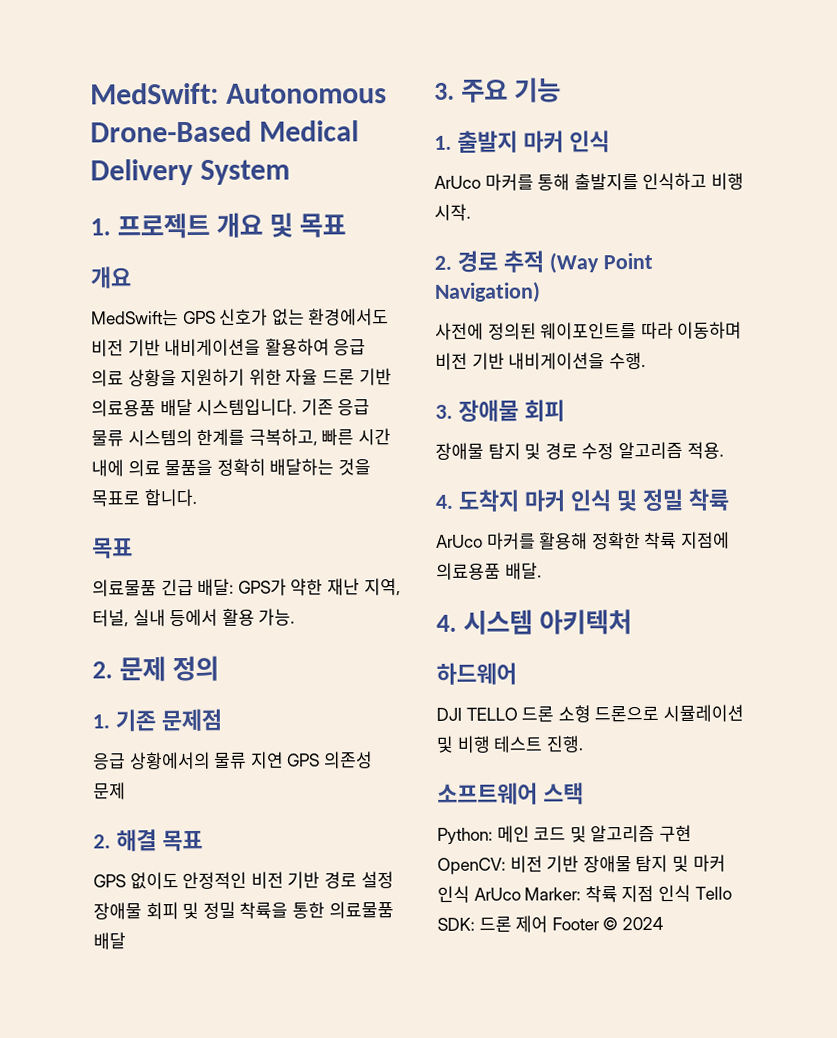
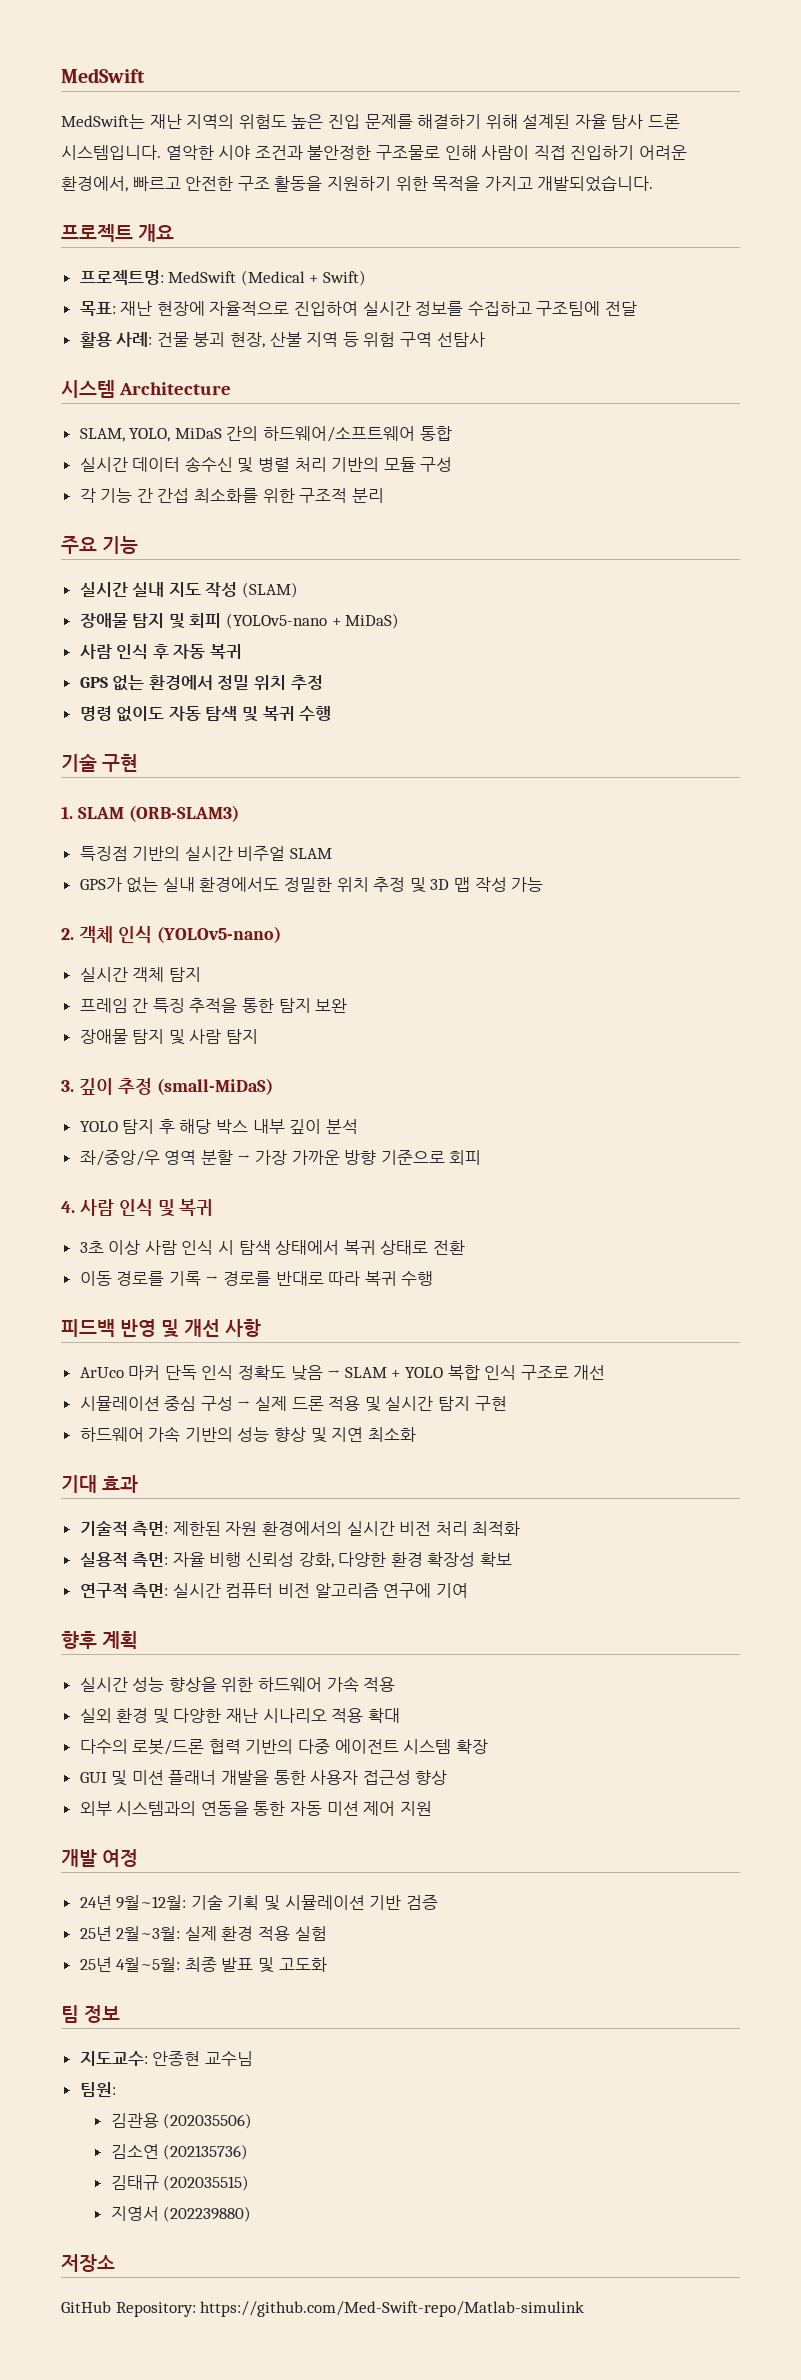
[90,82,388,105] [90,120,360,143] [90,158,291,186] [90,212,346,239] [90,266,131,289] [91,308,390,327] [91,338,367,357] [91,368,392,387] [91,398,371,417] [91,428,391,447] [91,458,371,477] [91,488,197,507] [92,537,133,559] [92,578,401,597] [92,608,296,628] [92,655,219,682] [92,708,222,732] [93,751,373,770] [93,782,126,800] [93,829,203,852] [93,871,394,890] [93,901,394,920] [93,932,126,950] [434,77,561,103] [434,130,610,153] [434,172,744,191] [434,203,471,221] [434,250,653,274] [434,281,541,303] [435,321,743,340] [435,352,646,370] [435,399,565,422] [435,441,724,460] [435,488,729,512] [436,531,730,550] [436,562,542,580] [436,609,632,635] [436,662,517,685] [436,704,744,723] [436,735,584,753] [437,782,584,805] [437,824,692,845] [437,854,726,875] [437,884,732,903] [437,915,664,933] MedSwift: Autonomous Drone-Based Medical Delivery System // 1. 프로젝트 개요 및 목표 // 개요 // MedSwift는 GPS 신호가 없는 환경에서도 비전 기반 내비게이션을 활용하여 응급 의료 상황을 지원하기 위한 자율 드론 기반 의료용품 배달 시스템입니다. 기존 응급 물류 시스템의 한계를 극복하고, 빠른 시간 내에 의료 물품을 정확히 배달하는 것을 목표로 합니다. // 목표 // 의료물품 긴급 배달: GPS가 약한 재난 지역, 터널, 실내 등에서 활용 가능. // 2. 문제 정의 // 1. 기존 문제점 // 응급 상황에서의 물류 지연 GPS 의존성 문제 // 2. 해결 목표 // GPS 없이도 안정적인 비전 기반 경로 설정 장애물 회피 및 정밀 착륙을 통한 의료물품 배달 // 3. 주요 기능 // 1. 출발지 마커 인식 // ArUco 마커를 통해 출발지를 인식하고 비행 시작. // 2. 경로 추적 (Way Point Navigation) // 사전에 정의된 웨이포인트를 따라 이동하며 비전 기반 내비게이션을 수행. // 3. 장애물 회피 // 장애물 탐지 및 경로 수정 알고리즘 적용. // 4. 도착지 마커 인식 및 정밀 착륙 // ArUco 마커를 활용해 정확한 착륙 지점에 의료용품 배달. // 4. 시스템 아키텍처 // 하드웨어 // DJI TELLO 드론 소형 드론으로 시뮬레이션 및 비행 테스트 진행. // 소프트웨어 스택 // Python: 메인 코드 및 알고리즘 구현 OpenCV: 비전 기반 장애물 탐지 및 마커 인식 ArUco Marker: 착륙 지점 인식 Tello SDK: 드론 제어 Footer © 2024 -> [61,68,145,83] [61,114,681,129] [61,145,687,160] [61,175,654,192] [61,224,174,242] [79,270,367,286] [79,301,638,316] [79,332,485,348] [61,380,231,398] [79,426,452,442] [79,456,453,473] [79,488,384,503] [61,536,138,554] [79,582,299,598] [79,613,400,629] [79,644,243,659] [79,675,323,691] [79,706,332,722] [61,754,138,772] [61,805,239,822] [79,846,333,861] [79,877,544,893] [61,926,281,943] [79,967,201,982] [79,998,348,1013] [79,1029,259,1045] [61,1078,273,1095] [79,1119,358,1134] [79,1150,482,1166] [61,1199,214,1217] [79,1240,466,1255] [79,1271,434,1286] [61,1319,261,1338] [79,1365,606,1381] [79,1396,507,1412] [79,1426,416,1443] [61,1475,138,1493] [79,1521,521,1536] [79,1552,513,1568] [79,1583,468,1598] [61,1631,138,1649] [79,1676,396,1692] [79,1708,400,1724] [79,1739,488,1755] [79,1770,448,1786] [79,1801,432,1816] [61,1849,138,1867] [79,1894,438,1911] [79,1926,327,1941] [79,1957,327,1973] [61,2005,120,2023] [79,2051,253,2066] [79,2082,116,2097] [110,2113,253,2129] [110,2144,249,2160] [110,2175,250,2191] [110,2206,252,2222] [61,2254,115,2272] [61,2301,585,2317] MedSwift // MedSwift는 재난 지역의 위험도 높은 진입 문제를 해결하기 위해 설계된 자율 탐사 드론 시스템입니다. 열악한 시야 조건과 불안정한 구조물로 인해 사람이 직접 진입하기 어려운 환경에서, 빠르고 안전한 구조 활동을 지원하기 위한 목적을 가지고 개발되었습니다. // 프로젝트 개요 // 프로젝트명: MedSwift (Medical + Swift) // 목표: 재난 현장에 자율적으로 진입하여 실시간 정보를 수집하고 구조팀에 전달 // 활용 사례: 건물 붕괴 현장, 산불 지역 등 위험 구역 선탐사 // 시스템 Architecture // SLAM, YOLO, MiDaS 간의 하드웨어/소프트웨어 통합 // 실시간 데이터 송수신 및 병렬 처리 기반의 모듈 구성 // 각 기능 간 간섭 최소화를 위한 구조적 분리 // 주요 기능 // 실시간 실내 지도 작성 (SLAM) // 장애물 탐지 및 회피 (YOLOv5-nano + MiDaS) // 사람 인식 후 자동 복귀 // GPS 없는 환경에서 정밀 위치 추정 // 명령 없이도 자동 탐색 및 복귀 수행 // 기술 구현 // 1. SLAM (ORB-SLAM3) // 특징점 기반의 실시간 비주얼 SLAM // GPS가 없는 실내 환경에서도 정밀한 위치 추정 및 3D 맵 작성 가능 // 2. 객체 인식 (YOLOv5-nano) // 실시간 객체 탐지 // 프레임 간 특징 추적을 통한 탐지 보완 // 장애물 탐지 및 사람 탐지 // 3. 깊이 추정 (small-MiDaS) // YOLO 탐지 후 해당 박스 내부 깊이 분석 // 좌/중앙/우 영역 분할 → 가장 가까운 방향 기준으로 회피 // 4. 사람 인식 및 복귀 // 3초 이상 사람 인식 시 탐색 상태에서 복귀 상태로 전환 // 이동 경로를 기록 → 경로를 반대로 따라 복귀 수행 // 피드백 반영 및 개선 사항 // ArUco 마커 단독 인식 정확도 낮음 → SLAM + YOLO 복합 인식 구조로 개선 // 시뮬레이션 중심 구성 → 실제 드론 적용 및 실시간 탐지 구현 // 하드웨어 가속 기반의 성능 향상 및 지연 최소화 // 기대 효과 // 기술적 측면: 제한된 자원 환경에서의 실시간 비전 처리 최적화 // 실용적 측면: 자율 비행 신뢰성 강화, 다양한 환경 확장성 확보 // 연구적 측면: 실시간 컴퓨터 비전 알고리즘 연구에 기여 // 향후 계획 // 실시간 성능 향상을 위한 하드웨어 가속 적용 // 실외 환경 및 다양한 재난 시나리오 적용 확대 // 다수의 로봇/드론 협력 기반의 다중 에이전트 시스템 확장 // GUI 및 미션 플래너 개발을 통한 사용자 접근성 향상 // 외부 시스템과의 연동을 통한 자동 미션 제어 지원 // 개발 여정 // 24년 9월~12월: 기술 기획 및 시뮬레이션 기반 검증 // 25년 2월~3월: 실제 환경 적용 실험 // 25년 4월~5월: 최종 발표 및 고도화 // 팀 정보 // 지도교수: 안종현 교수님 // 팀원: // 김관용 (202035506) // 김소연 (202135736) // 김태규 (202035515) // 지영서 (202239880) // 저장소 // GitHub Repository: https://github.com/Med-Swift-repo/Matlab-simulink

